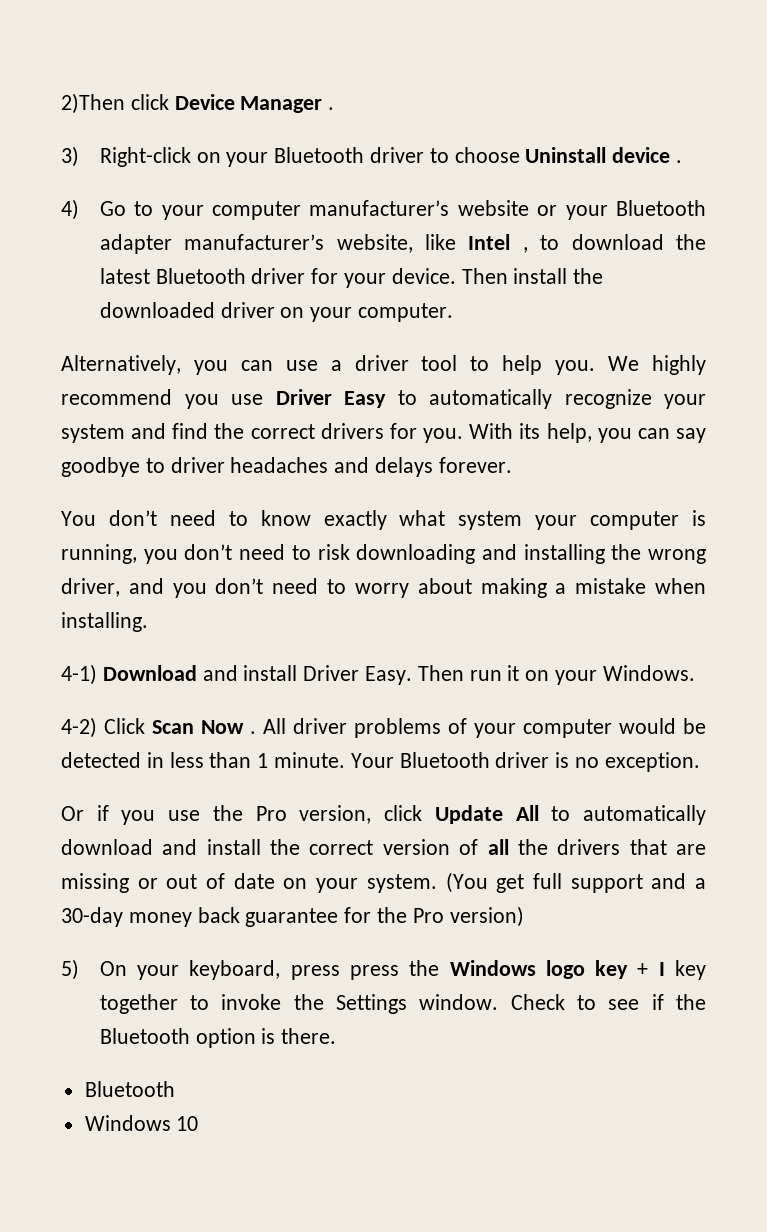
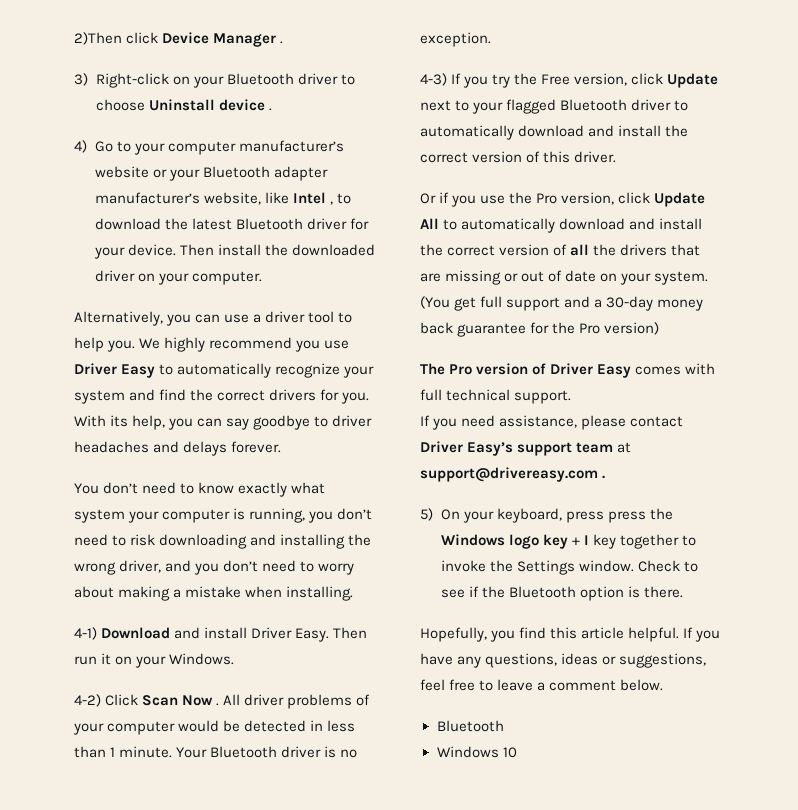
(700, 762) none -> [420,73,719,88] [420,99,689,114] [420,125,689,140] [420,151,617,163] // 4-3) If you try the Free version, click Update next to your flagged Bluetooth driver to automatically download and install the correct version of this driver.
(524, 916) none -> [420,363,716,378] [420,389,572,404] [420,415,684,430] [420,441,632,456] [420,467,606,482] // The Pro version of Driver Easy comes with full technical support. // If you need assistance, please contact Driver Easy’s support team at support@drivereasy.com .
(337, 1036) none -> [420,627,721,642] [420,653,707,668] [420,679,664,691] // Hopefully, you find this article helpful. If you have any questions, ideas or suggestions, feel free to leave a comment below.

